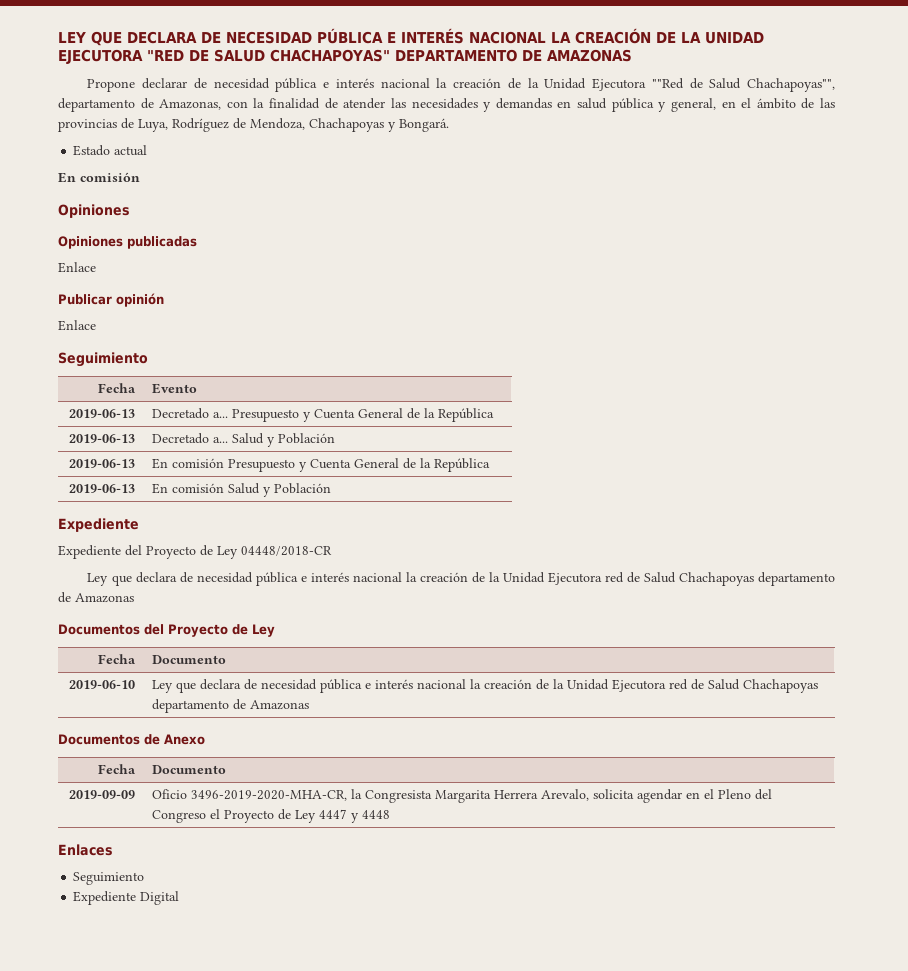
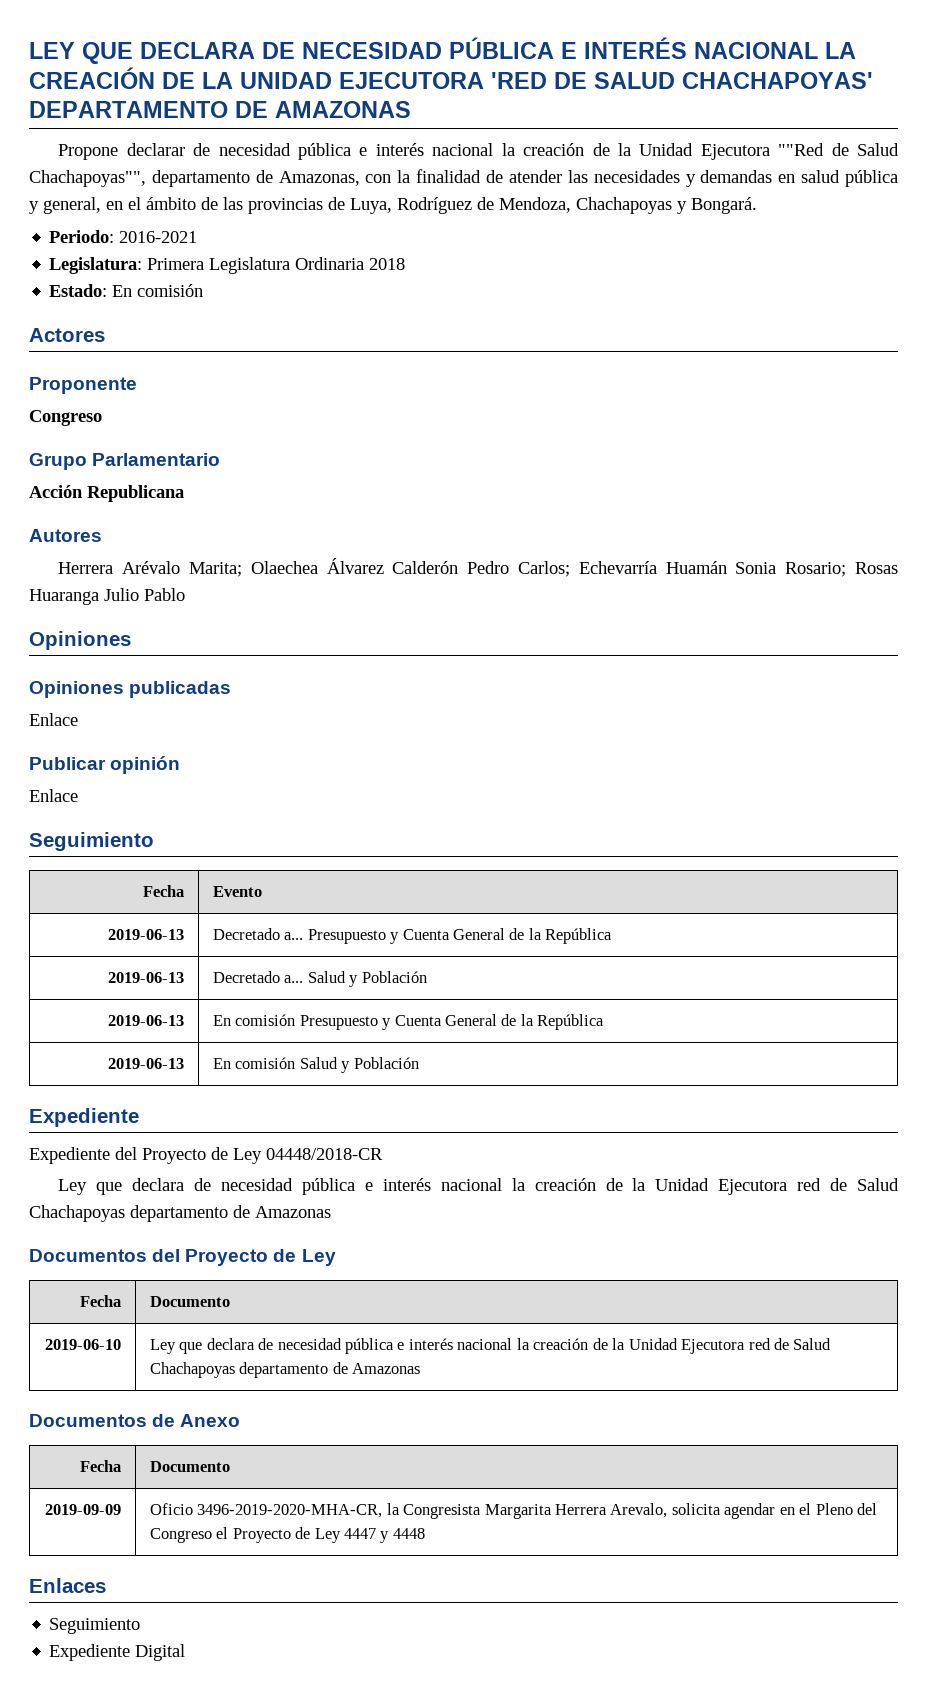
[147,50,184,61] "RED -> [491,72,547,89] 'RED
[270,49,390,62] CHACHAPOYAS" -> [682,72,873,89] CHACHAPOYAS'
[73,145,148,156] [58,172,140,183] Estado actual // En comisión -> [49,230,198,243] [49,257,406,274] [49,284,204,297] [29,328,105,342] [29,377,137,394] [29,410,102,426] [29,453,221,470] [29,485,184,502] [29,529,102,542] [58,558,898,577] [29,588,185,605] Periodo: 2016-2021 // Legislatura: Primera Legislatura Ordinaria 2018 // Estado: En comisión // Actores // Proponente // Congreso // Grupo Parlamentario // Acción Republicana // Autores // Herrera Arévalo Marita; Olaechea Álvarez Calderón Pedro Carlos; Echevarría Huamán Sonia Rosario; Rosas Huaranga Julio Pablo

